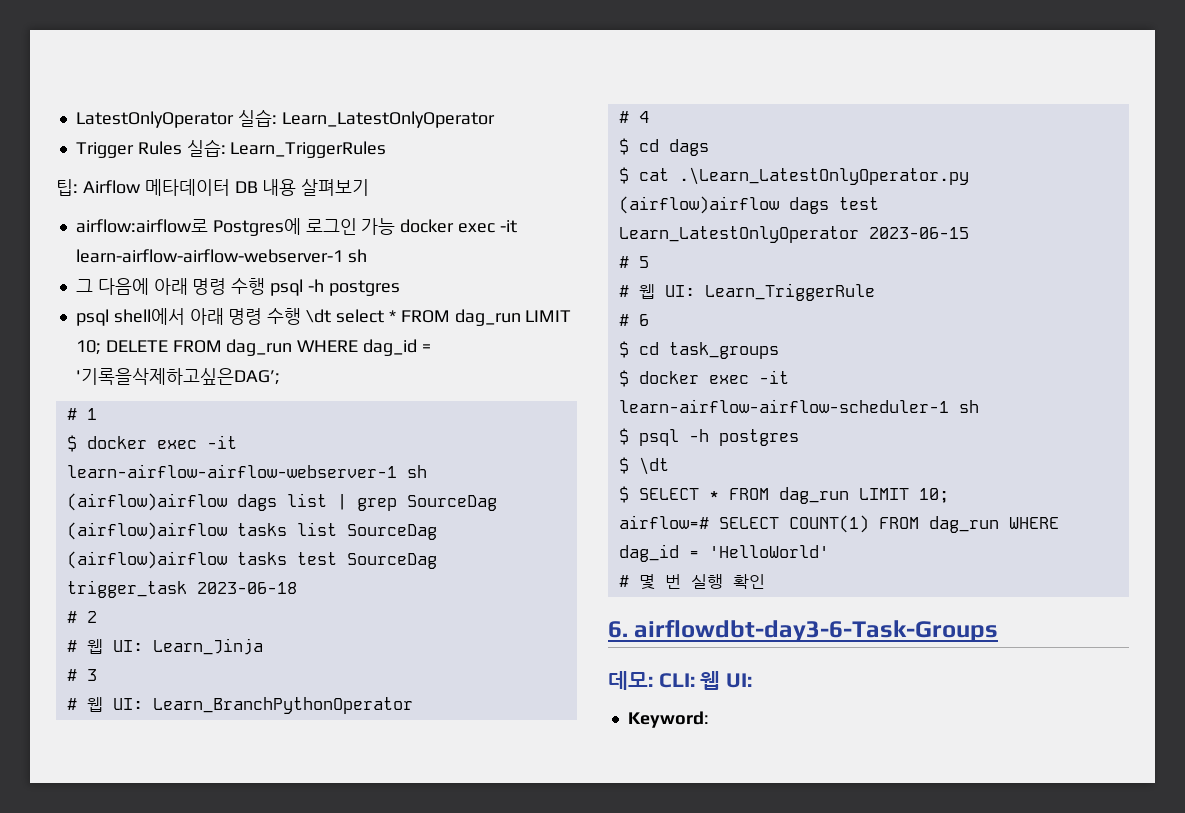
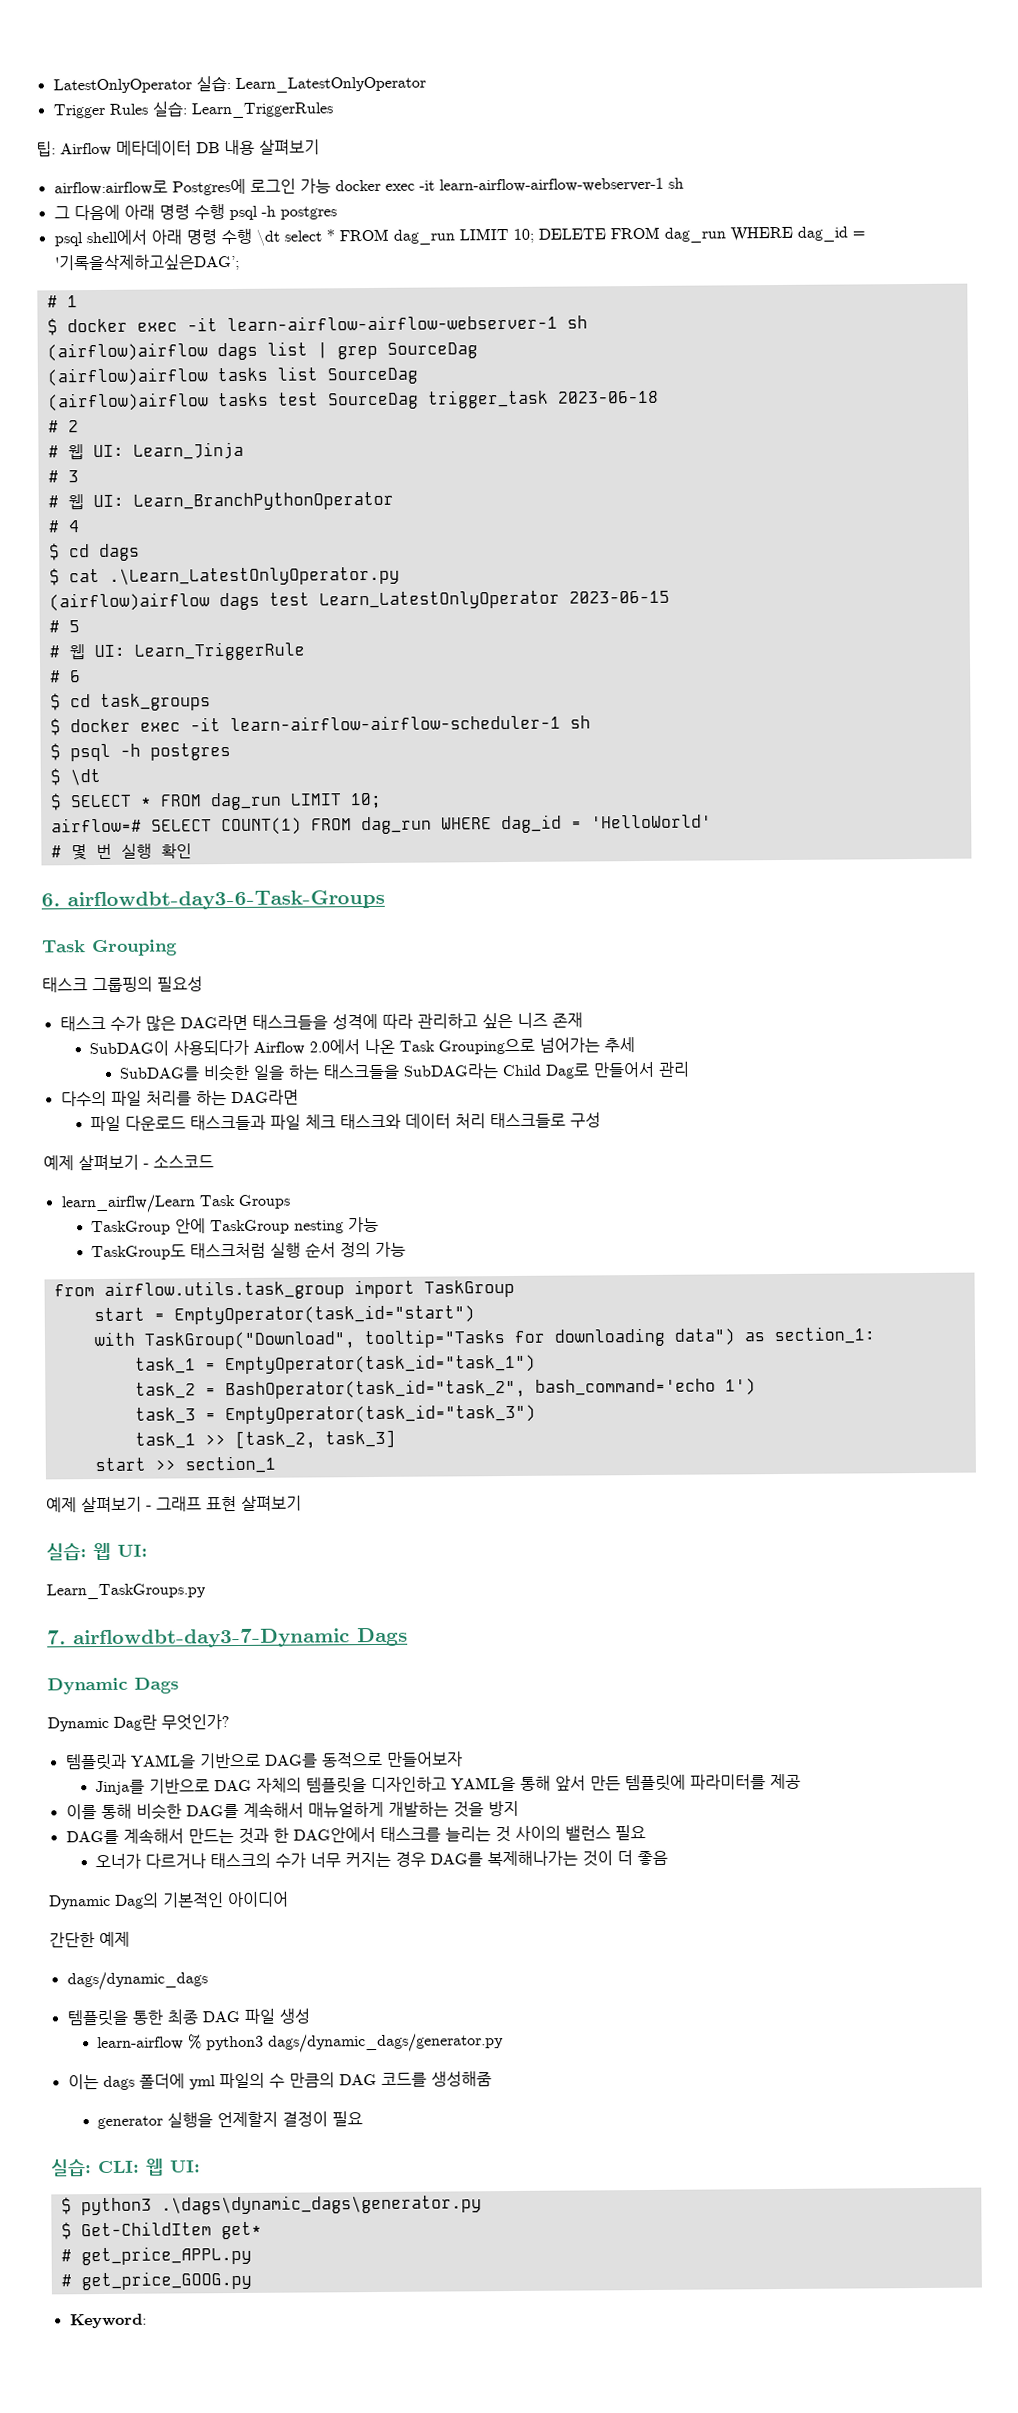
[608,671,753,690] 데모: CLI: 웹 UI: -> [42,939,178,957] [42,976,203,993] [59,1012,583,1032] [89,1037,636,1057] [118,1061,690,1082] [60,1089,299,1107] [90,1112,602,1132] [43,1154,214,1171] [60,1194,291,1214] [91,1216,380,1236] [91,1241,407,1261] [53,1279,515,1300] [93,1304,475,1325] [93,1326,876,1350] [134,1353,536,1375] [134,1378,756,1400] [134,1403,536,1425] [134,1429,396,1450] [94,1455,276,1474] [46,1495,302,1513] [46,1542,148,1561] [46,1583,206,1600] [47,1627,408,1649] [47,1677,179,1695] [47,1714,230,1732] [65,1751,463,1771] [95,1773,802,1796] [65,1800,519,1820] [65,1825,646,1845] [95,1850,669,1870] [49,1891,289,1910] [49,1931,130,1948] [66,1971,208,1991] [66,2008,310,2027] [97,2033,505,2053] [67,2071,492,2091] [97,2111,364,2130] [50,2158,201,2177] [60,2194,482,2216] [60,2221,262,2240] [60,2245,252,2266] [60,2270,252,2291] Task Grouping // 태스크 그룹핑의 필요성 // 태스크 수가 많은 DAG라면 태스크들을 성격에 따라 관리하고 싶은 니즈 존재 // SubDAG이 사용되다가 Airflow 2.0에서 나온 Task Grouping으로 넘어가는 추세 // SubDAG를 비슷한 일을 하는 태스크들을 SubDAG라는 Child Dag로 만들어서 관리 // 다수의 파일 처리를 하는 DAG라면 // 파일 다운로드 태스크들과 파일 체크 태스크와 데이터 처리 태스크들로 구성 // 예제 살펴보기 - 소스코드 // learn_airflw/Learn Task Groups // TaskGroup 안에 TaskGroup nesting 가능 // TaskGroup도 태스크처럼 실행 순서 정의 가능 // from airflow.utils.task_group import TaskGroup // start = EmptyOperator(task_id="start") // with TaskGroup("Download", tooltip="Tasks for downloading data") as section_1: // task_1 = EmptyOperator(task_id="task_1") // task_2 = BashOperator(task_id="task_2", bash_command='echo 1') // task_3 = EmptyOperator(task_id="task_3") // task_1 >> [task_2, task_3] // start >> section_1 // 예제 살펴보기 - 그래프 표현 살펴보기 // 실습: 웹 UI: // Learn_TaskGroups.py // 7. airflowdbt-day3-7-Dynamic Dags // Dynamic Dags // Dynamic Dag란 무엇인가? // 템플릿과 YAML을 기반으로 DAG를 동적으로 만들어보자 // Jinja를 기반으로 DAG 자체의 템플릿을 디자인하고 YAML을 통해 앞서 만든 템플릿에 파라미터를 제공 // 이를 통해 비슷한 DAG를 계속해서 매뉴얼하게 개발하는 것을 방지 // DAG를 계속해서 만드는 것과 한 DAG안에서 태스크를 늘리는 것 사이의 밸런스 필요 // 오너가 다르거나 태스크의 수가 너무 커지는 경우 DAG를 복제해나가는 것이 더 좋음 // Dynamic Dag의 기본적인 아이디어 // 간단한 예제 // dags/dynamic_dags // 템플릿을 통한 최종 DAG 파일 생성 // learn-airflow % python3 dags/dynamic_dags/generator.py // 이는 dags 폴더에 yml 파일의 수 만큼의 DAG 코드를 생성해줌 // generator 실행을 언제할지 결정이 필요 // 실습: CLI: 웹 UI: // $ python3 .\dags\dynamic_dags\generator.py // $ Get-ChildItem get* // # get_price_APPL.py // # get_price_GOOG.py

